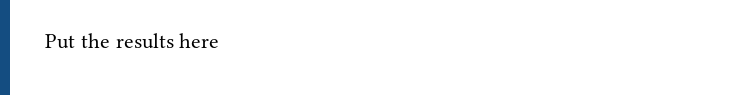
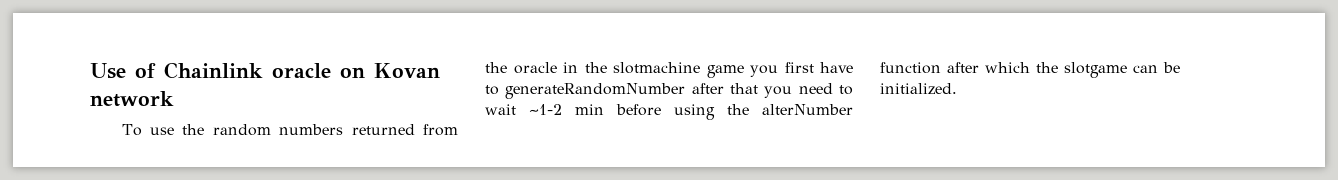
[45,33,220,49] Put the results here -> [90,62,440,79] [90,91,174,107] [121,124,458,136] [485,62,853,78] [485,83,853,99] [485,104,853,120] [880,62,1180,78] [880,83,957,95] Use of Chainlink oracle on Kovan network // To use the random numbers returned from the oracle in the slotmachine game you first have to generateRandomNumber after that you need to wait ~1-2 min before using the alterNumber function after which the slotgame can be initialized.

